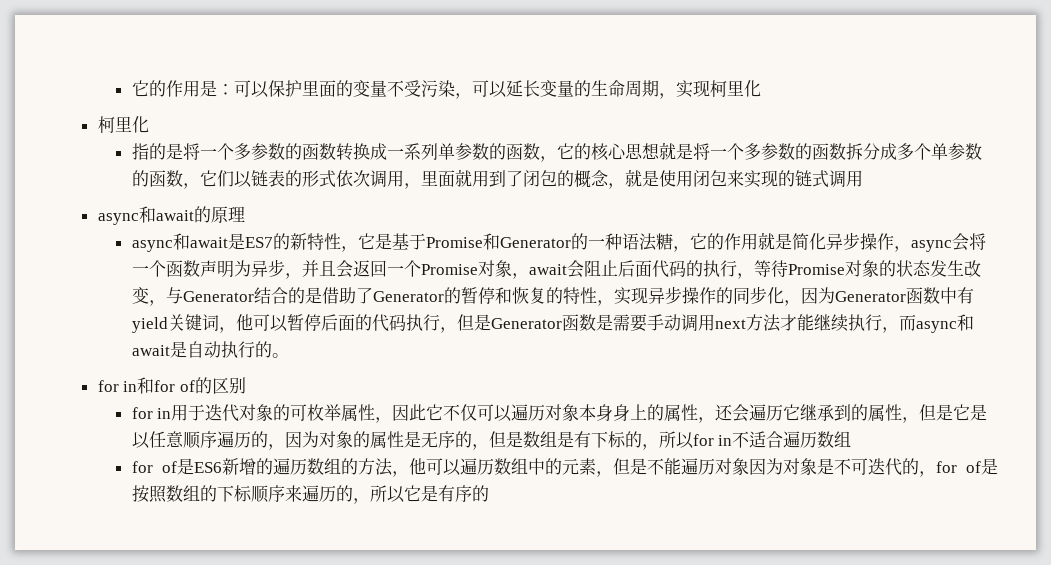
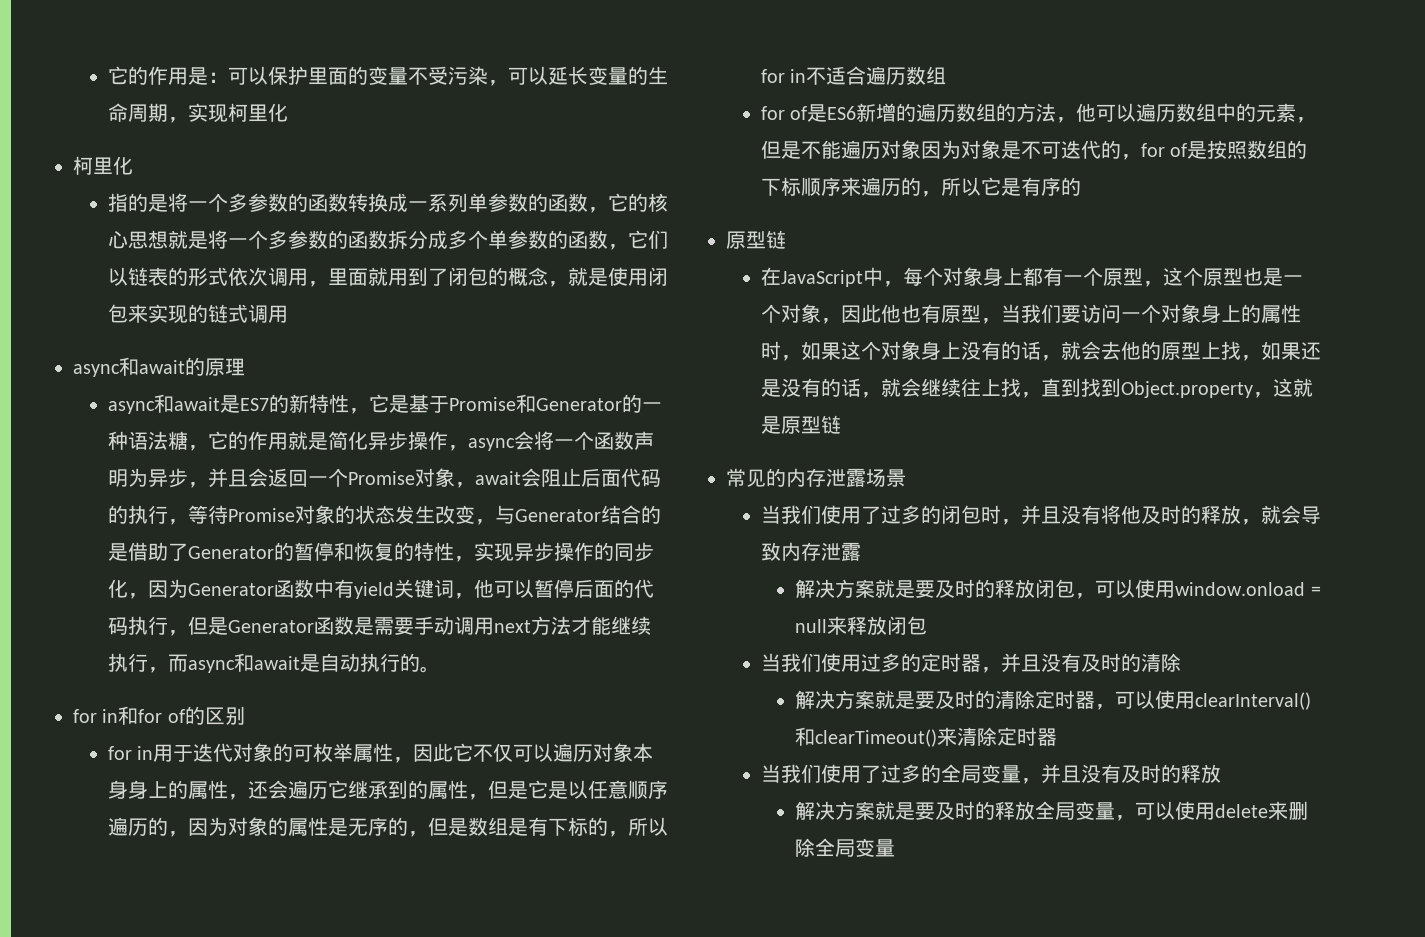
(489, 493) none -> [726,230,786,249] [760,267,1303,287] [760,304,1301,324] [760,341,1321,361] [760,378,1313,398] [760,415,841,434] [726,468,906,487] [760,505,1321,525] [760,542,861,561] [795,579,1321,599] [795,616,928,635] [760,653,1181,673] [795,690,1312,710] [795,727,1058,747] [760,764,1221,784] [795,801,1309,821] [795,838,896,857] // 原型链 // 在JavaScript中，每个对象身上都有一个原型，这个原型也是一个对象，因此他也有原型，当我们要访问一个对象身上的属性时，如果这个对象身上没有的话，就会去他的原型上找，如果还是没有的话，就会继续往上找，直到找到Object.property，这就是原型链 // 常见的内存泄露场景 // 当我们使用了过多的闭包时，并且没有将他及时的释放，就会导致内存泄露 // 解决方案就是要及时的释放闭包，可以使用window.onload = null来释放闭包 // 当我们使用过多的定时器，并且没有及时的清除 // 解决方案就是要及时的清除定时器，可以使用clearInterval()和clearTimeout()来清除定时器 // 当我们使用了过多的全局变量，并且没有及时的释放 // 解决方案就是要及时的释放全局变量，可以使用delete来删除全局变量

